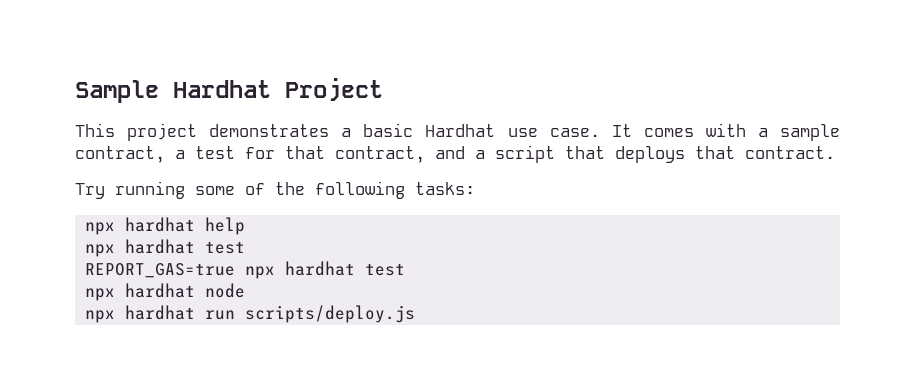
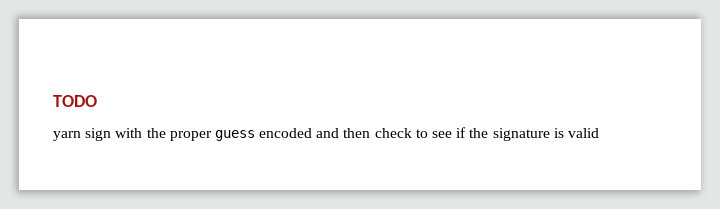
[75,78,383,103] [75,123,841,141] [75,145,835,163] [75,181,475,199] [85,217,246,235] [85,239,246,257] [85,261,406,279] [85,283,246,301] [85,305,416,323] Sample Hardhat Project // This project demonstrates a basic Hardhat use case. It comes with a sample contract, a test for that contract, and a script that deploys that contract. // Try running some of the following tasks: // npx hardhat help // npx hardhat test // REPORT_GAS=true npx hardhat test // npx hardhat node // npx hardhat run scripts/deploy.js -> [53,95,97,107] [53,127,599,141] TODO // yarn sign with the proper guess encoded and then check to see if the signature is valid

